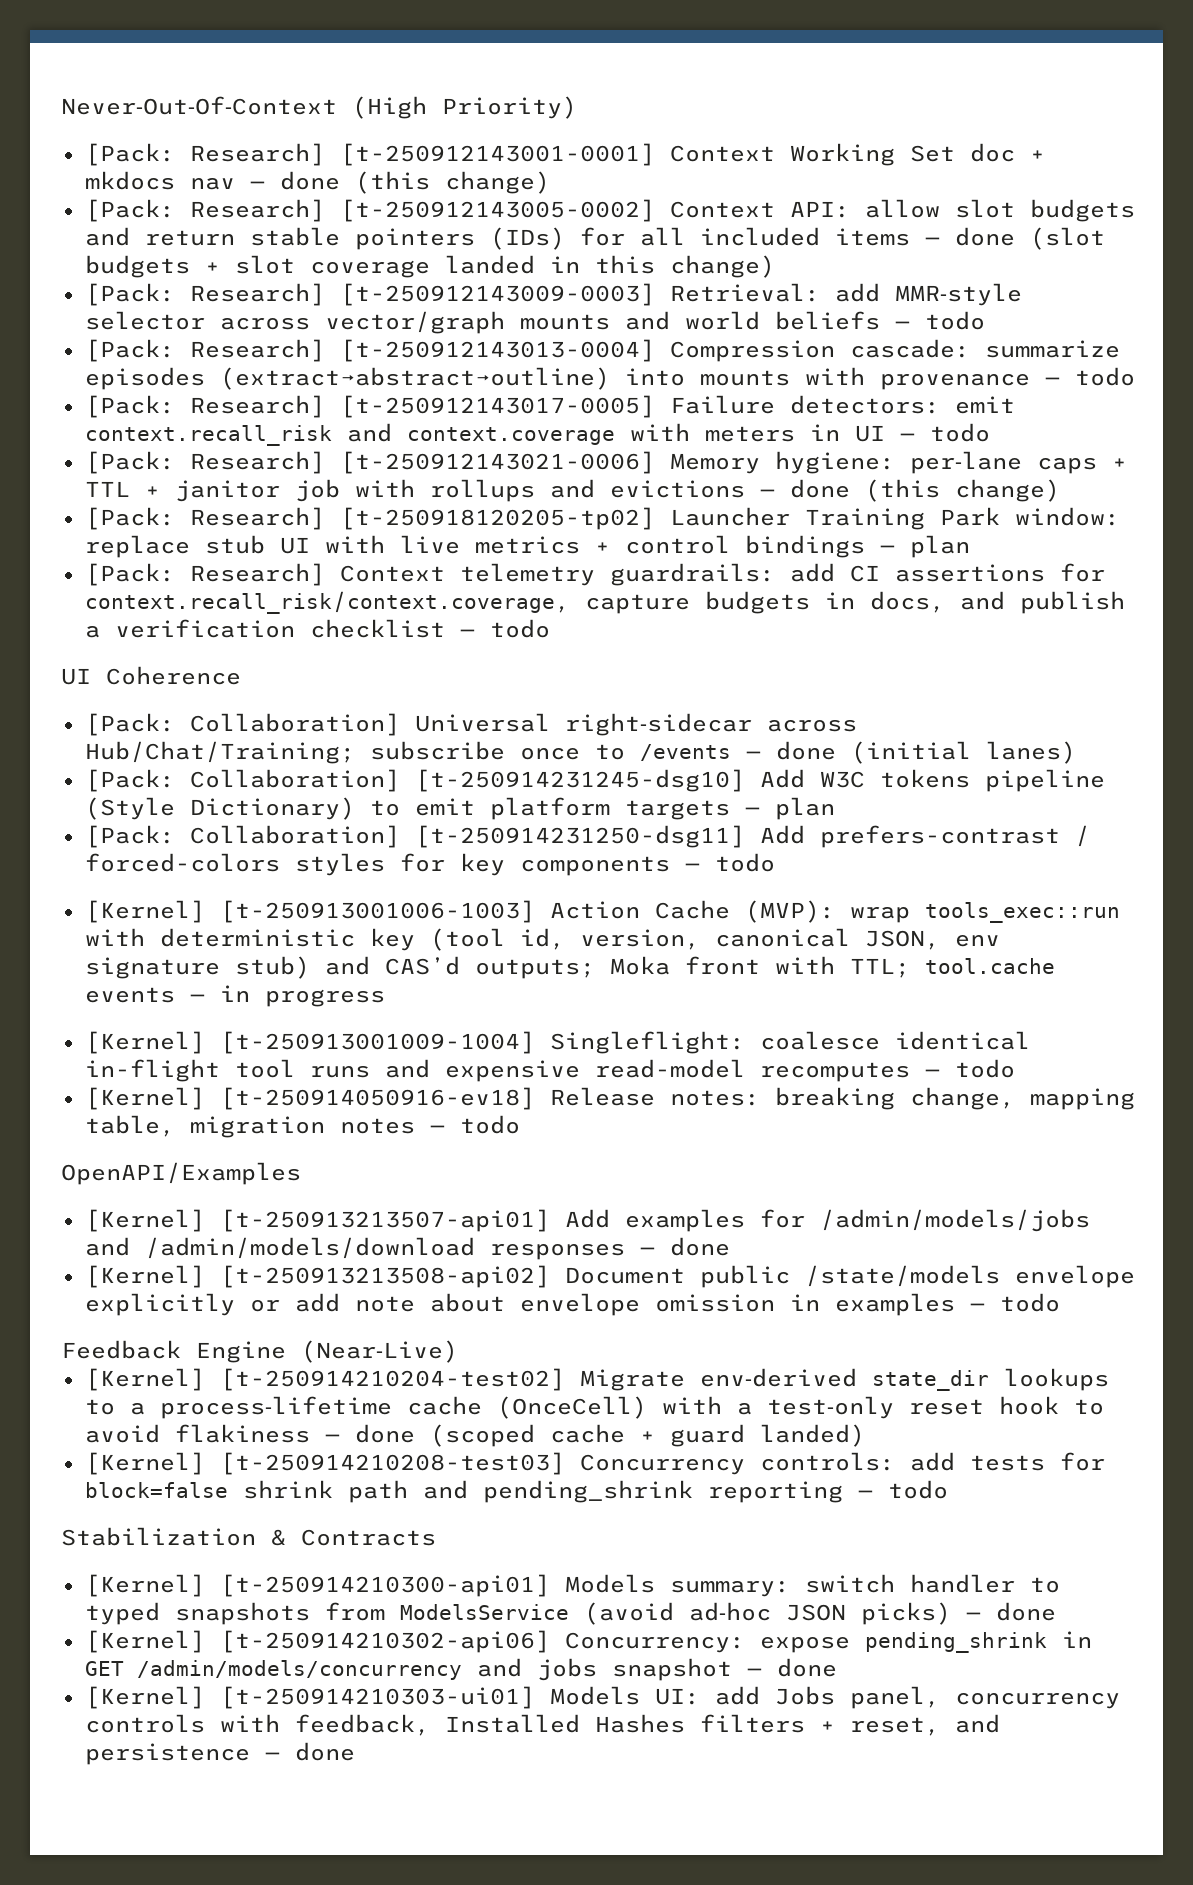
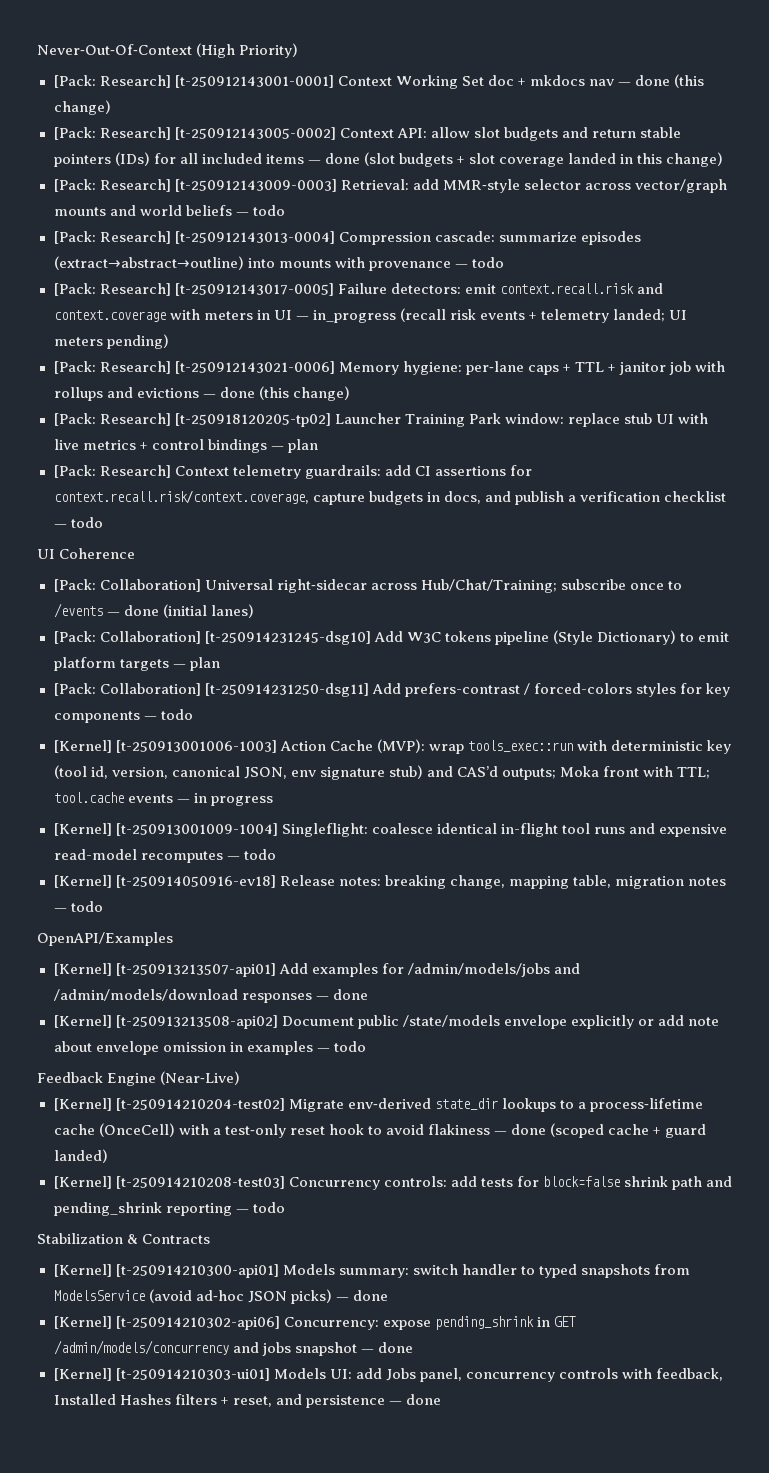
[84,425,332,446] context.recall_risk -> [499,283,634,294] context.recall.risk
[929,423,990,442] todo -> [312,308,688,323] [53,334,169,349] in_progress (recall risk events + telemetry landed; UI meters pending)
[84,591,570,614] context.recall_risk/context.coverage, -> [53,491,309,504] context.recall.risk/context.coverage,

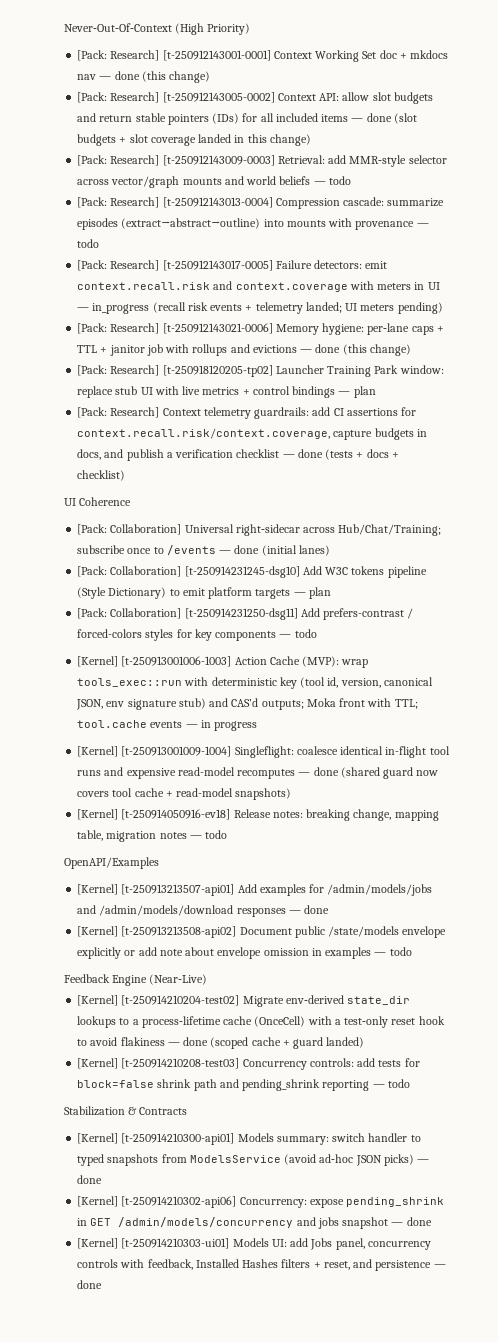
[70,517,103,528] todo -> [297,449,399,460] [77,470,126,481] done (tests + docs + checklist)
[243,849,276,860] todo -> [313,767,439,779] [77,788,292,800] done (shared guard now covers tool cache + read-model snapshots)

